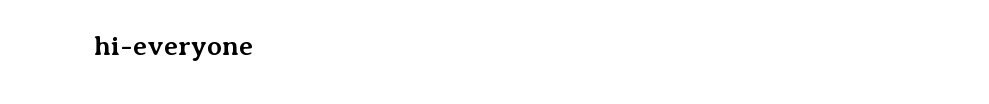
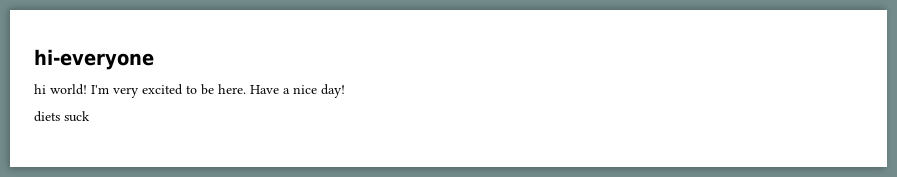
(253, 48) none -> [34,84,345,98] [34,111,90,122] // hi world! I'm very excited to be here. Have a nice day! // diets suck

